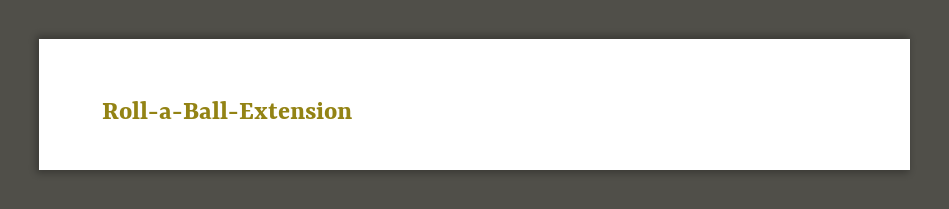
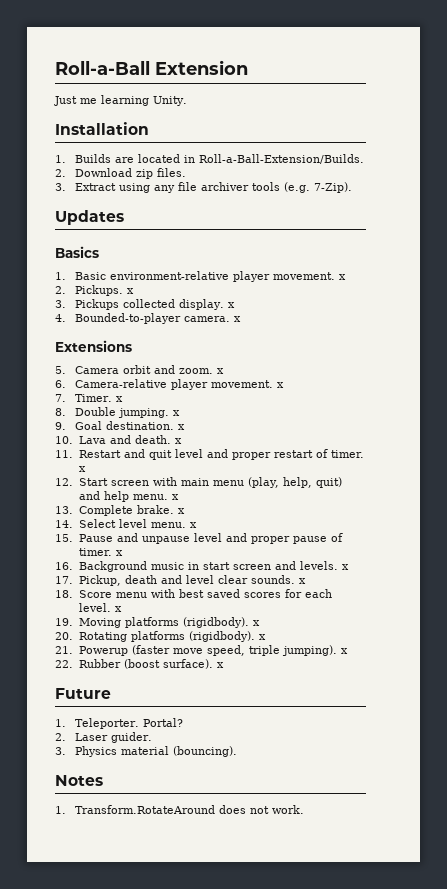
[102,101,352,119] Roll-a-Ball-Extension -> [55,60,248,75] [54,95,187,106] [55,122,149,135] [55,154,365,164] [55,168,187,179] [55,182,353,193] [55,210,124,225] [55,246,99,258] [55,271,347,282] [55,285,135,296] [55,299,236,310] [55,313,242,324] [55,340,132,352] [55,365,225,374] [55,379,285,390] [55,394,124,402] [55,407,181,418] [55,421,186,430] [55,435,182,444] [55,449,365,460] [78,466,86,472] [55,477,343,488] [78,491,179,502] [55,505,185,516] [55,519,197,528] [55,533,343,544] [78,548,124,556] [55,561,349,572] [55,575,306,586] [55,589,332,598] [78,603,122,612] [55,617,260,628] [55,631,266,642] [55,645,348,656] [55,659,224,669] [55,688,111,699] [55,718,184,729] [55,732,153,743] [55,746,238,757] [55,775,103,786] [55,805,305,814] Roll-a-Ball Extension // Just me learning Unity. // Installation // 1. Builds are located in Roll-a-Ball-Extension/Builds. // 2. Download zip files. // 3. Extract using any file archiver tools (e.g. 7-Zip). // Updates // Basics // 1. Basic environment-relative player movement. x // 2. Pickups. x // 3. Pickups collected display. x // 4. Bounded-to-player camera. x // Extensions // 5. Camera orbit and zoom. x // 6. Camera-relative player movement. x // 7. Timer. x // 8. Double jumping. x // 9. Goal destination. x // 10. Lava and death. x // 11. Restart and quit level and proper restart of timer. x // 12. Start screen with main menu (play, help, quit) and help menu. x // 13. Complete brake. x // 14. Select level menu. x // 15. Pause and unpause level and proper pause of timer. x // 16. Background music in start screen and levels. x // 17. Pickup, death and level clear sounds. x // 18. Score menu with best saved scores for each level. x // 19. Moving platforms (rigidbody). x // 20. Rotating platforms (rigidbody). x // 21. Powerup (faster move speed, triple jumping). x // 22. Rubber (boost surface). x // Future // 1. Teleporter. Portal? // 2. Laser guider. // 3. Physics material (bouncing). // Notes // 1. Transform.RotateAround does not work.

